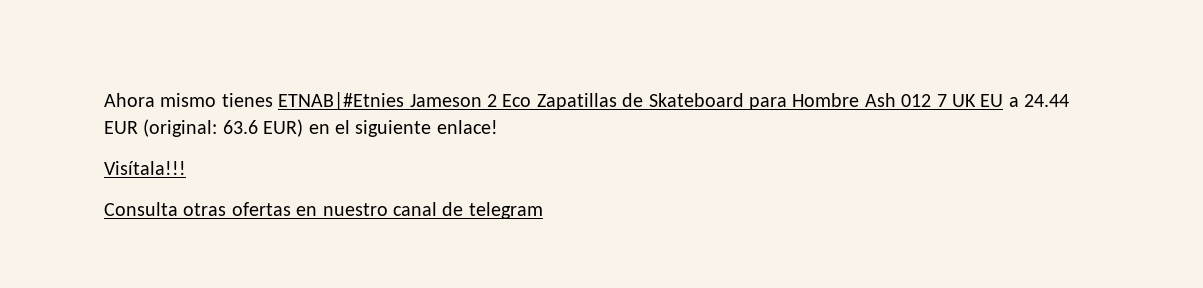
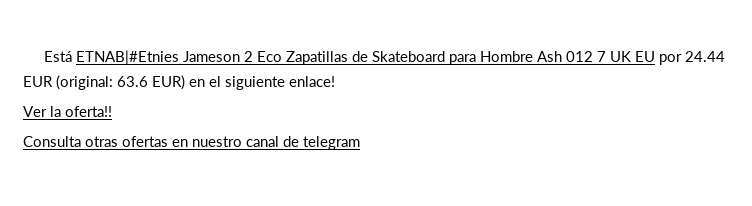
[104,93,273,107] Ahora mismo tienes -> [44,51,73,62] Está
[1008,97,1019,107] a -> [659,54,683,65] por
[104,161,186,175] Visítala!!! -> [23,106,112,117] Ver la oferta!!

